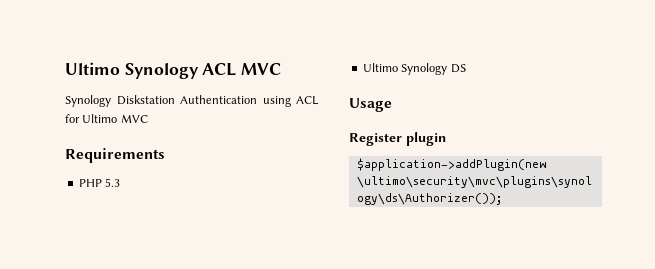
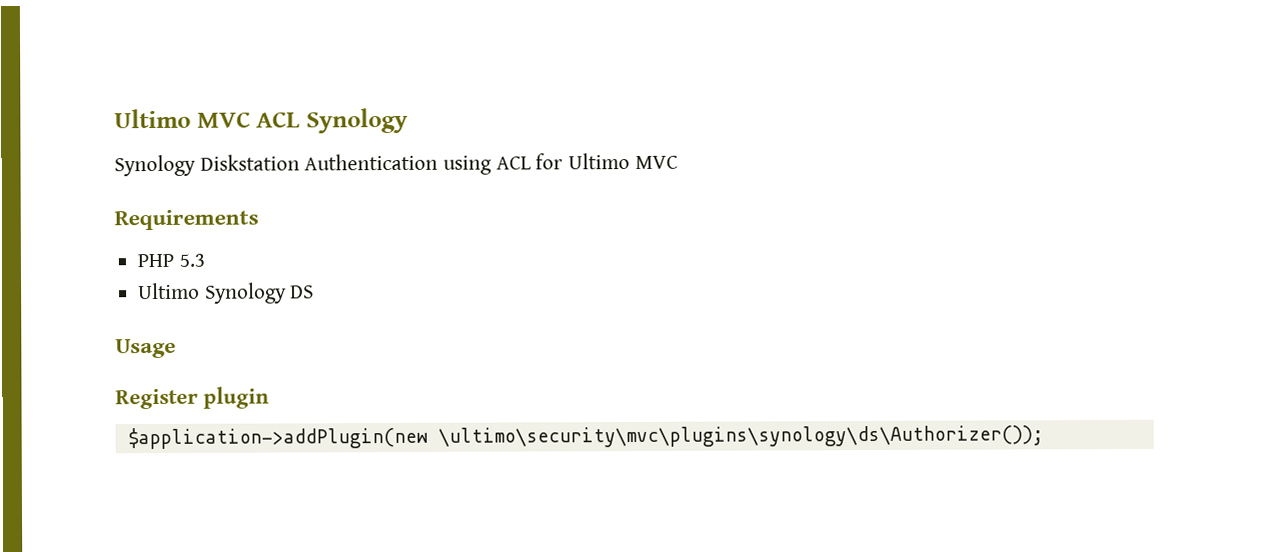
[65,62,282,79] Ultimo Synology ACL MVC -> [114,107,408,134] Ultimo MVC ACL Synology

